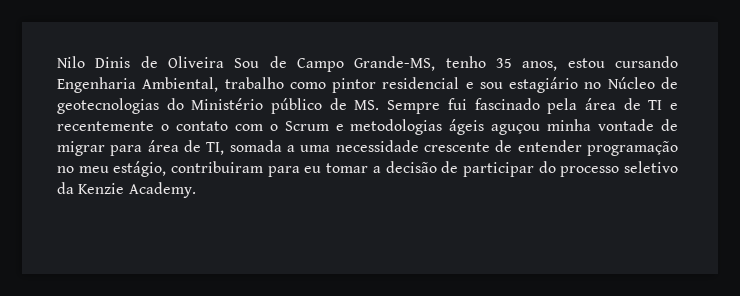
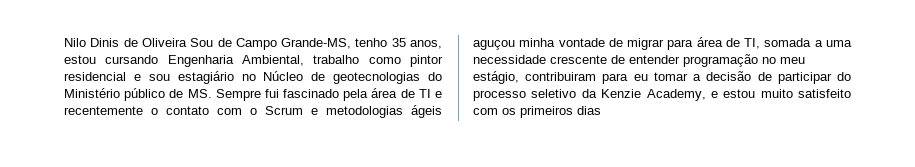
[128,182,196,198] Academy. -> [646,89,851,101] [473,106,601,118] Academy, e estou muito satisfeito com os primeiros dias

